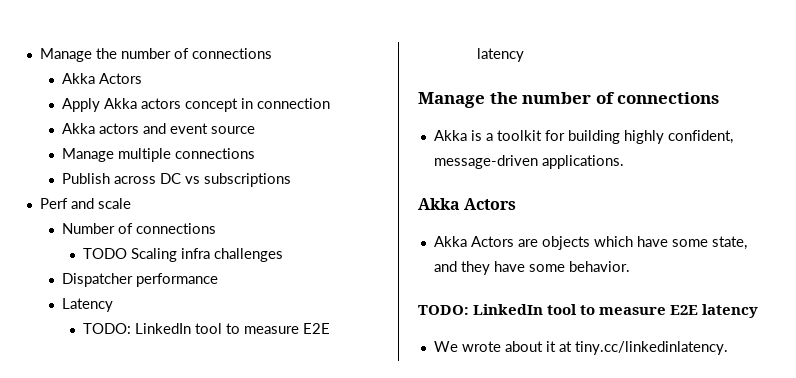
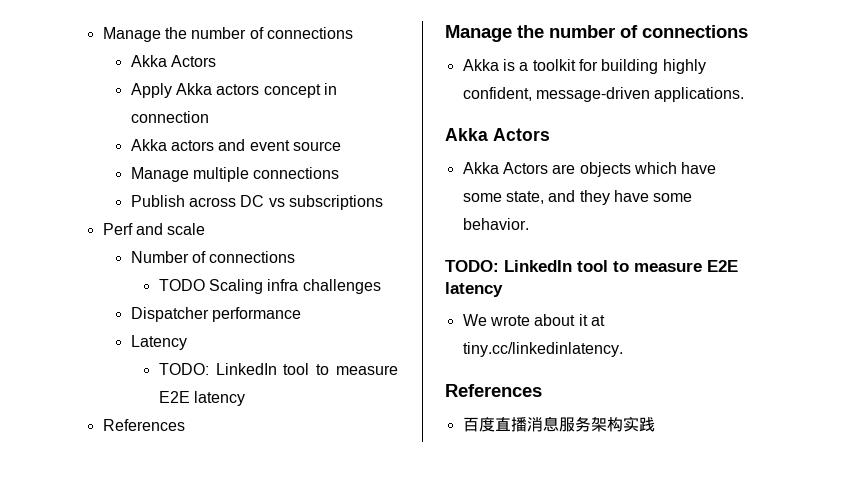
(525, 55) none -> [102,419,185,431] // References
(728, 348) none -> [445,384,542,397] [462,416,655,432] // References // 百度直播消息服务架构实践

